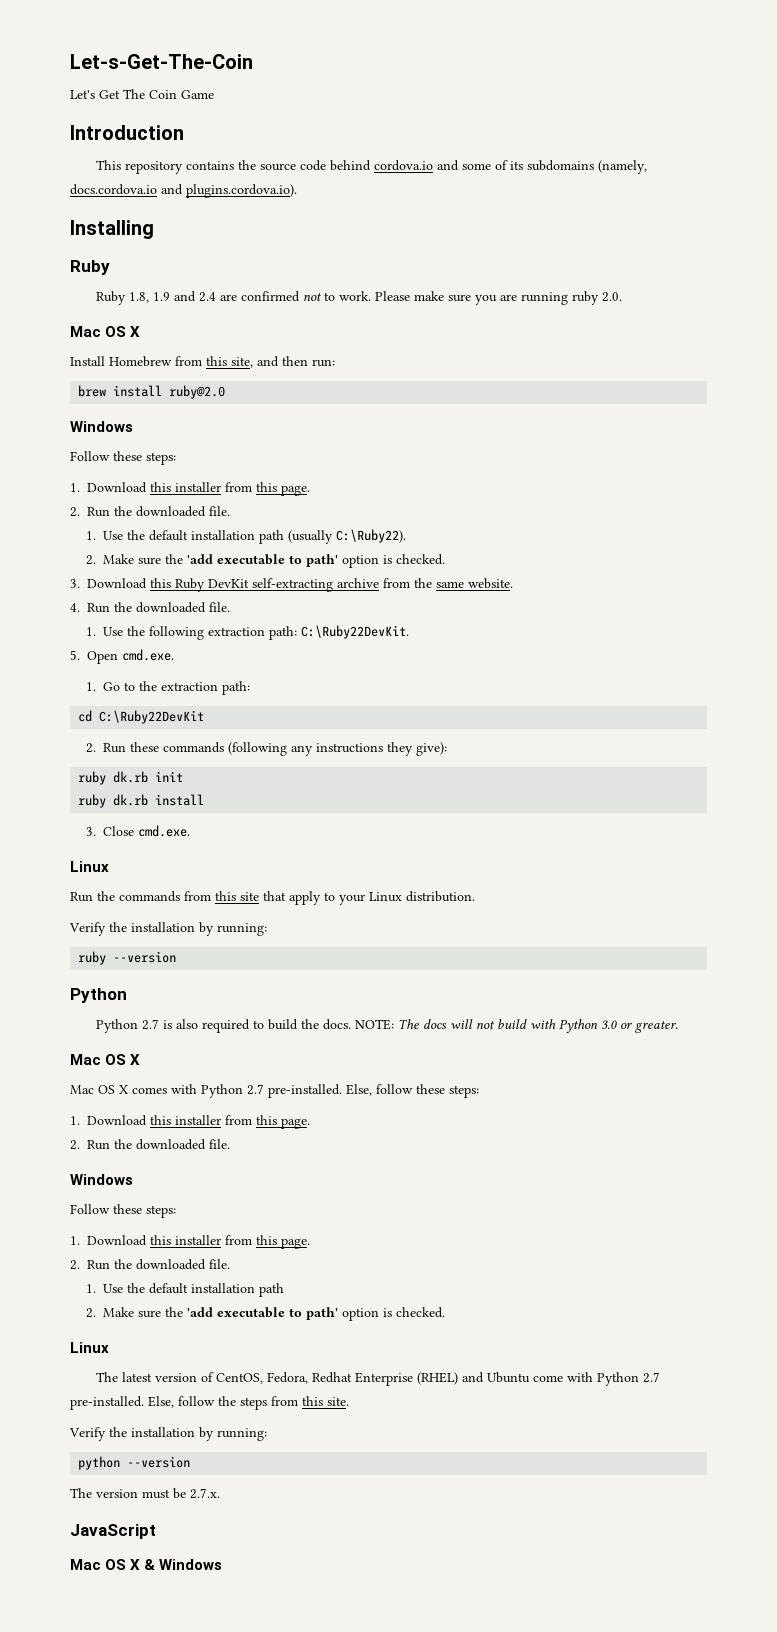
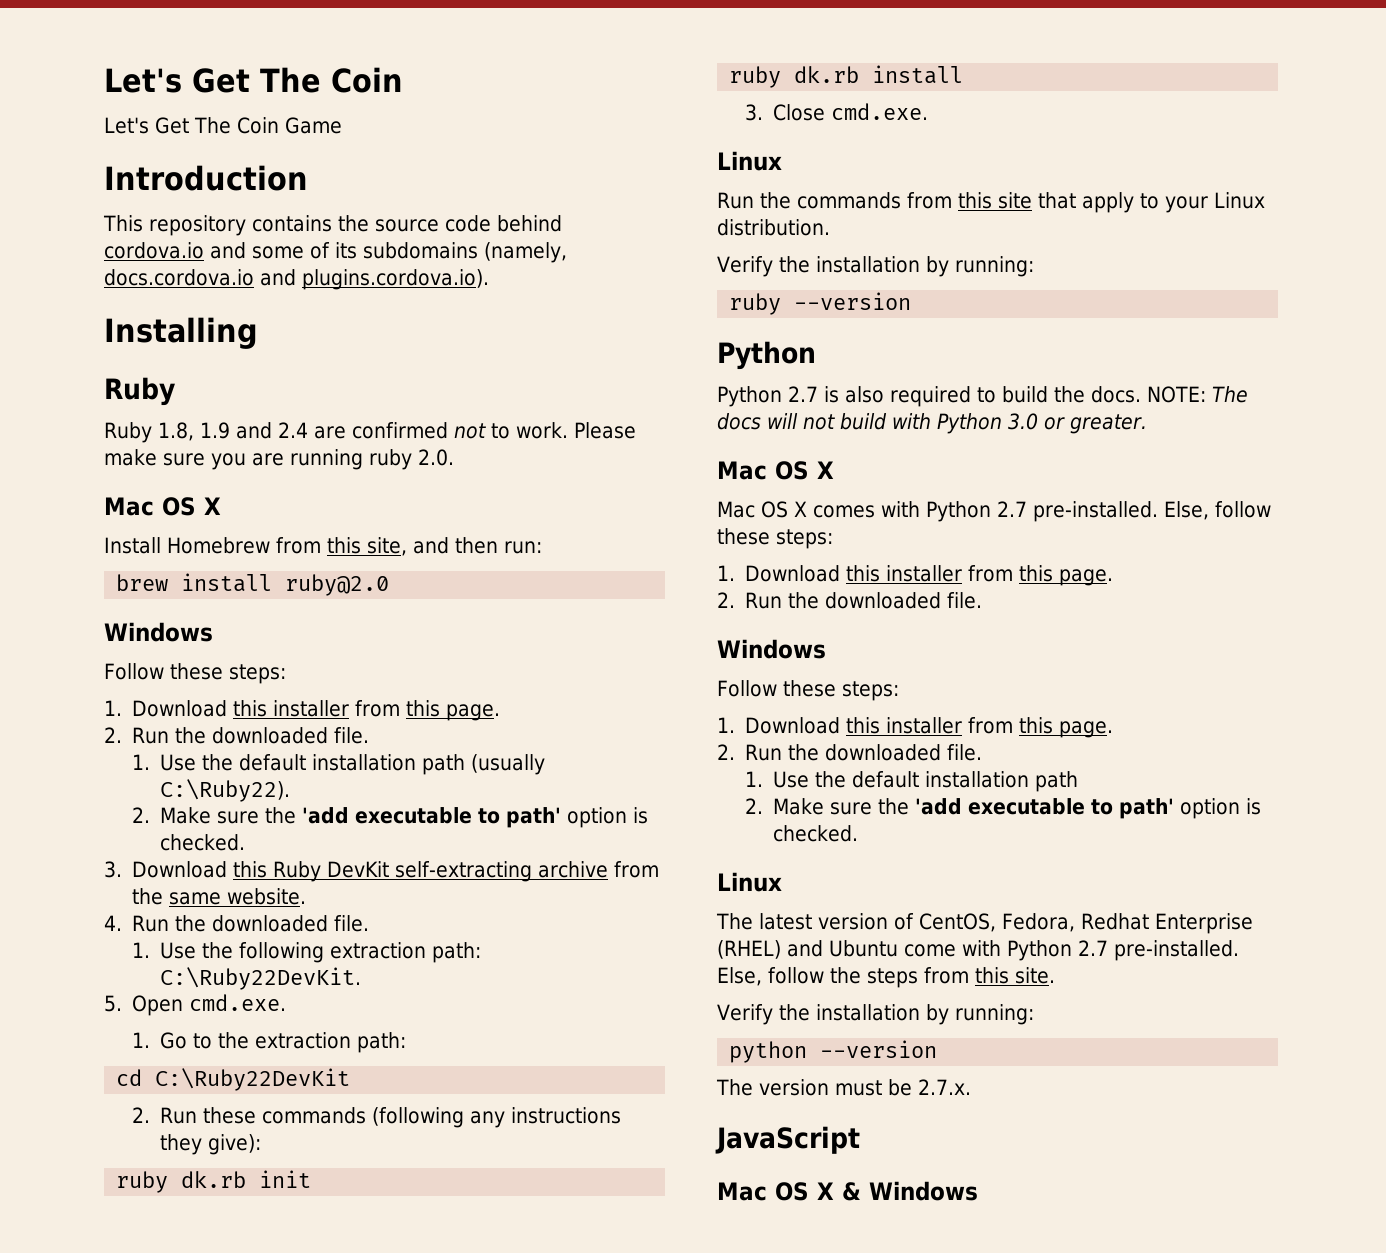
[70,54,253,69] Let-s-Get-The-Coin -> [104,67,403,93] Let's Get The Coin

